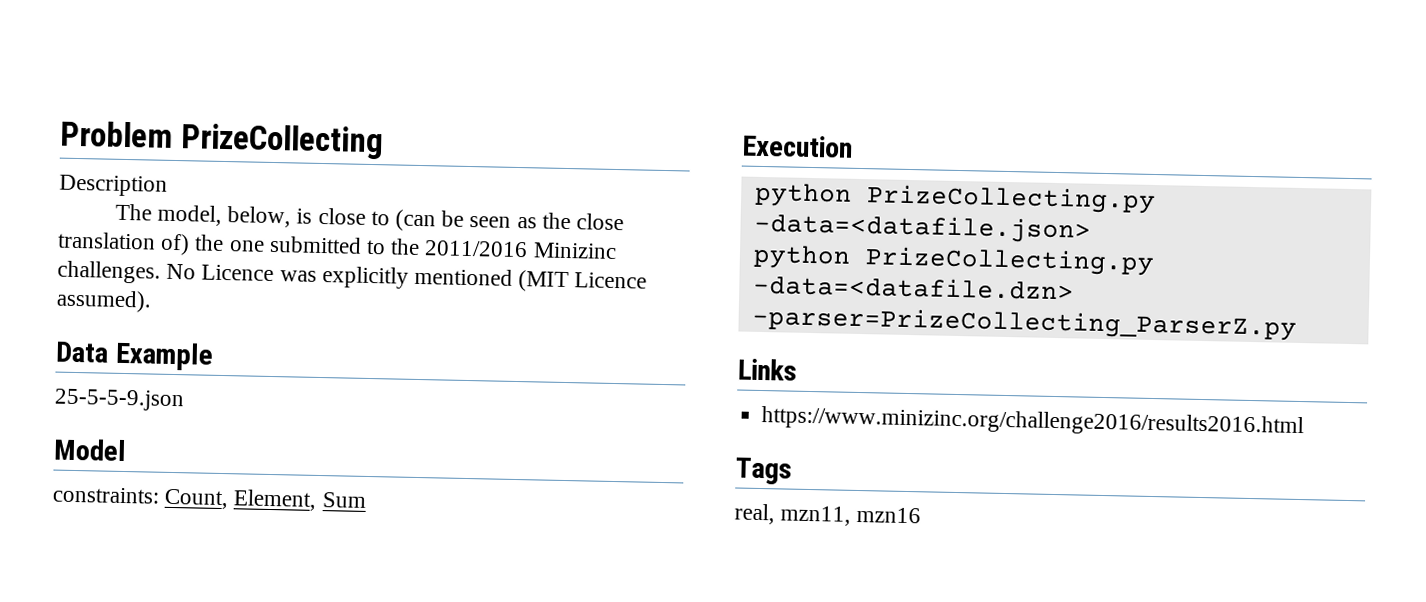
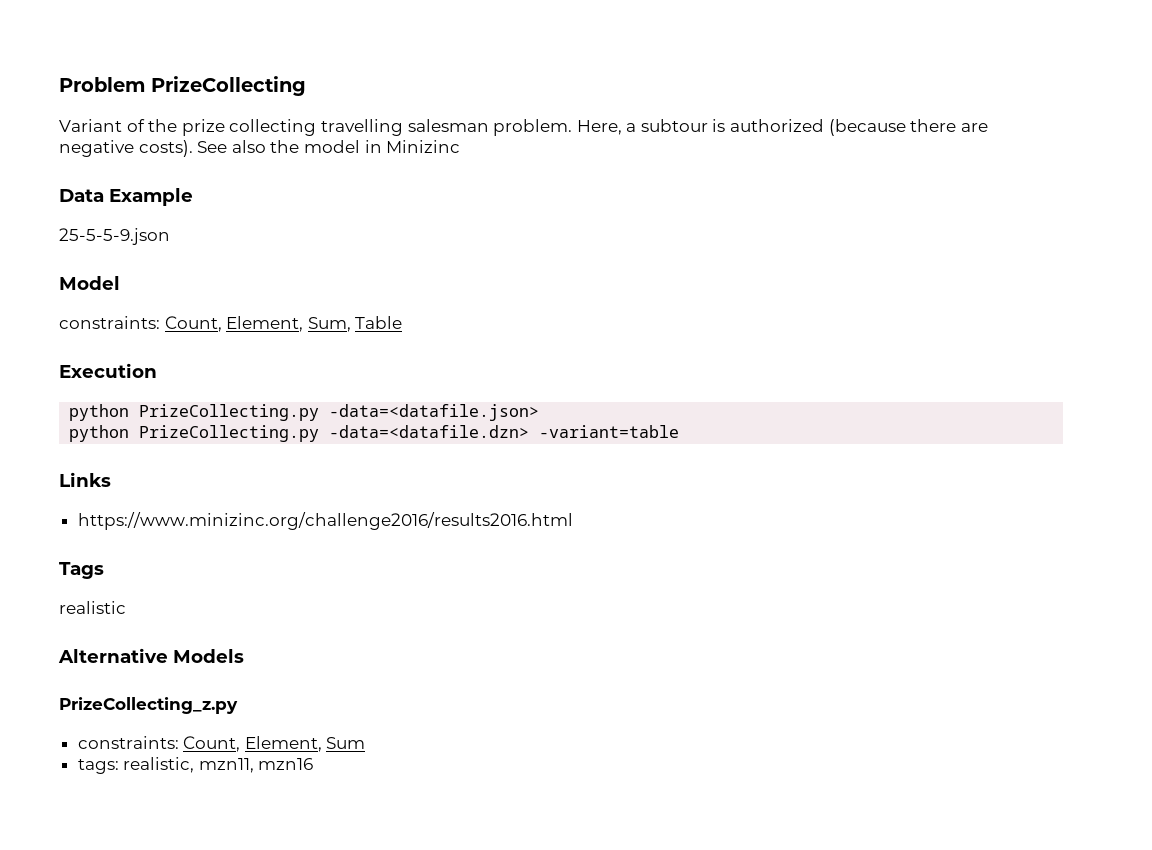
[59,174,168,197] [114,203,625,232] [57,231,617,260] [57,260,648,293] [56,289,152,313] Description // The model, below, is close to (can be seen as the close translation of) the one submitted to the 2011/2016 Minizinc challenges. No Licence was explicitly mentioned (MIT Licence assumed). -> [59,119,988,136] [59,140,461,157] Variant of the prize collecting travelling salesman problem. Here, a subtour is authorized (because there are negative costs). See also the model in Minizinc
[321,492,367,508] Sum -> [307,316,403,332] Sum, Table
[751,305,1297,341] -parser=PrizeCollecting_ParserZ.py -> [539,425,680,438] -variant=table
[734,503,775,525] real, -> [59,601,126,614] [58,648,244,663] [59,697,238,714] [77,736,366,752] [77,757,195,774] realistic // Alternative Models // PrizeCollecting_z.py // constraints: Count, Element, Sum // tags: realistic,

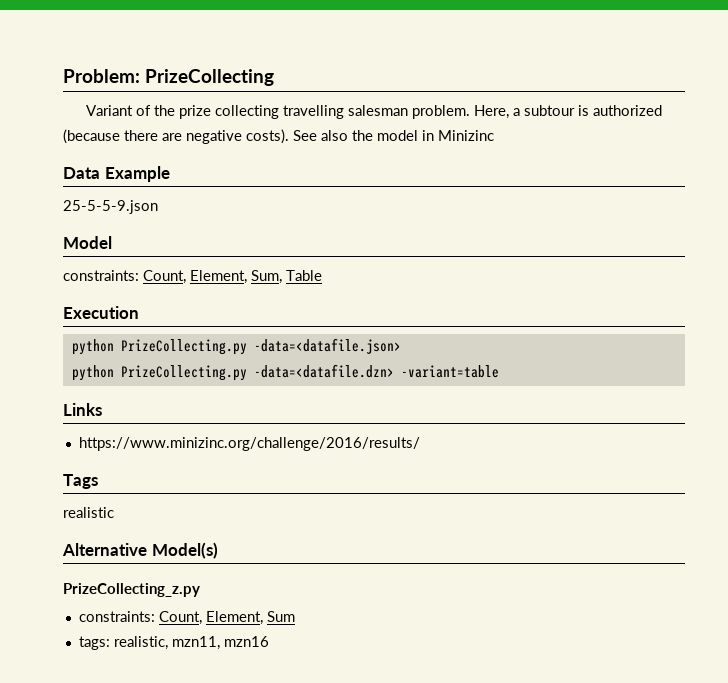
[59,77,145,92] Problem -> [63,69,140,83] Problem:
[77,512,573,530] https://www.minizinc.org/challenge2016/results2016.html -> [78,437,420,451] https://www.minizinc.org/challenge/2016/results/
[173,649,244,663] Models -> [151,542,218,559] Model(s)

